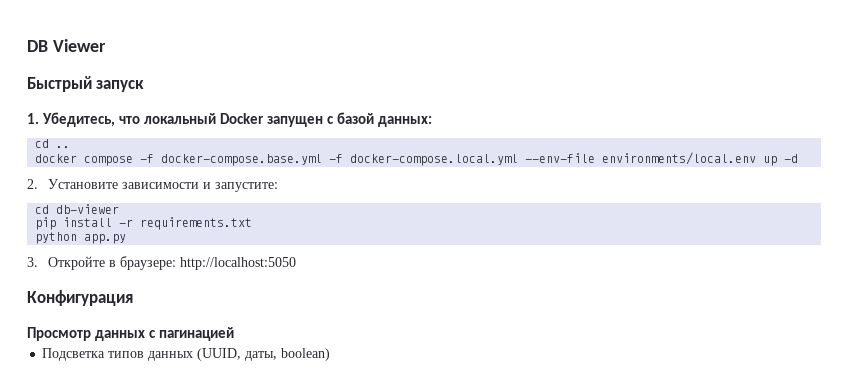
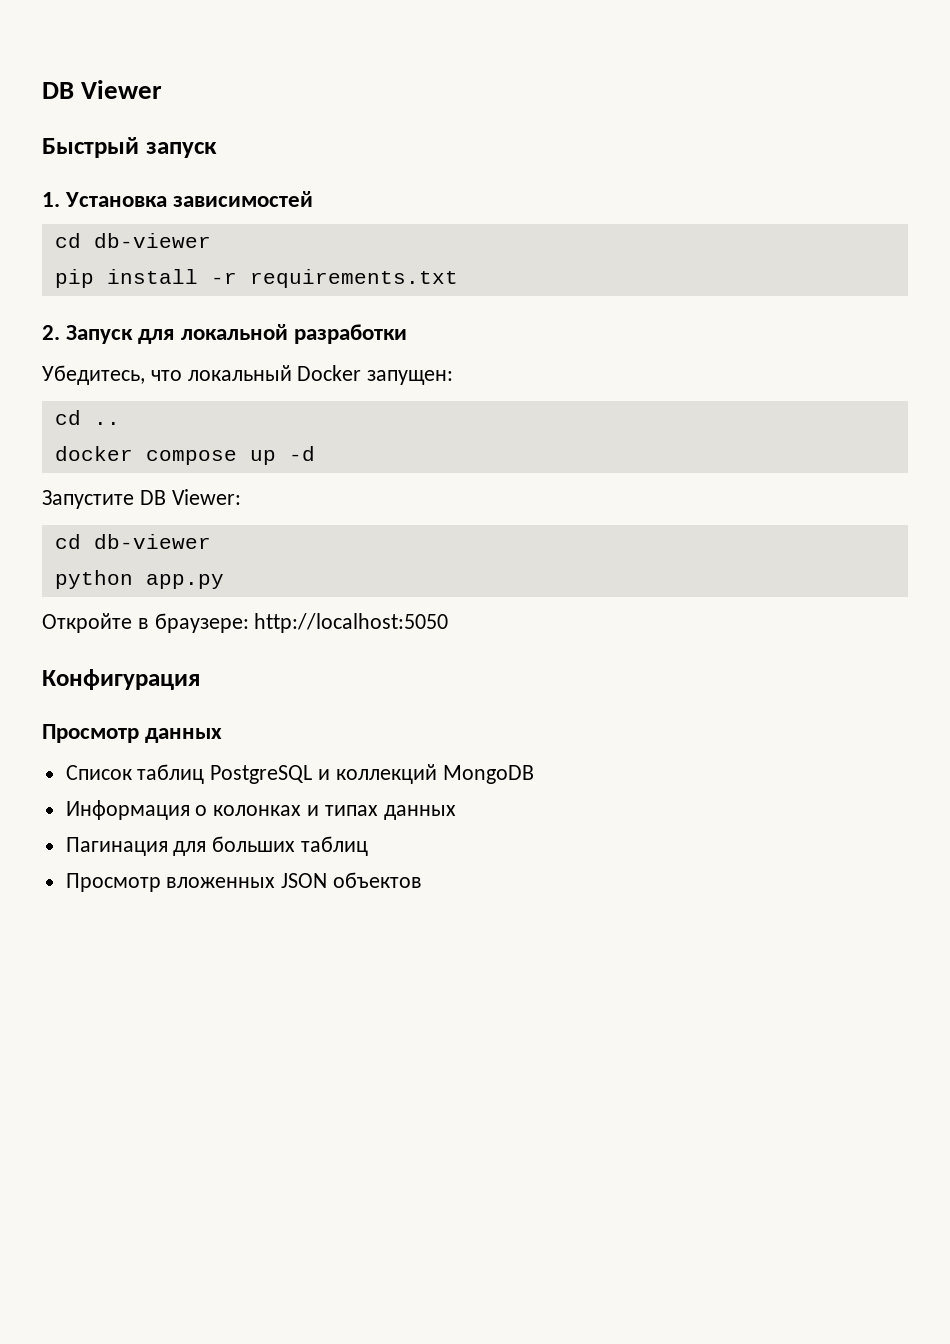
[42,112,433,127] [35,139,71,148] [35,152,799,166] [27,179,278,192] Убедитесь, что локальный Docker запущен с базой данных: // cd .. // docker compose -f docker-compose.base.yml -f docker-compose.local.yml --env-file environments/local.env up -d // 2. Установите зависимости и запустите: -> [65,191,314,207] Установка зависимостей
(253, 223) none -> [42,324,407,344] [42,365,454,385] [54,410,120,425] [54,446,315,465] [42,489,241,509] [54,534,211,549] // 2. Запуск для локальной разработки // Убедитесь, что локальный Docker запущен: // cd .. // docker compose up -d // Запустите DB Viewer: // cd db-viewer
[27,257,38,267] 3. -> (224, 581) none
[149,327,235,341] [42,348,331,361] с пагинацией // Подсветка типов данных (UUID, даты, boolean) -> [65,764,534,784] [65,800,456,820] [65,836,369,856] [65,872,423,892] // Список таблиц PostgreSQL и коллекций MongoDB // Информация о колонках и типах данных // Пагинация для больших таблиц // Просмотр вложенных JSON объектов

